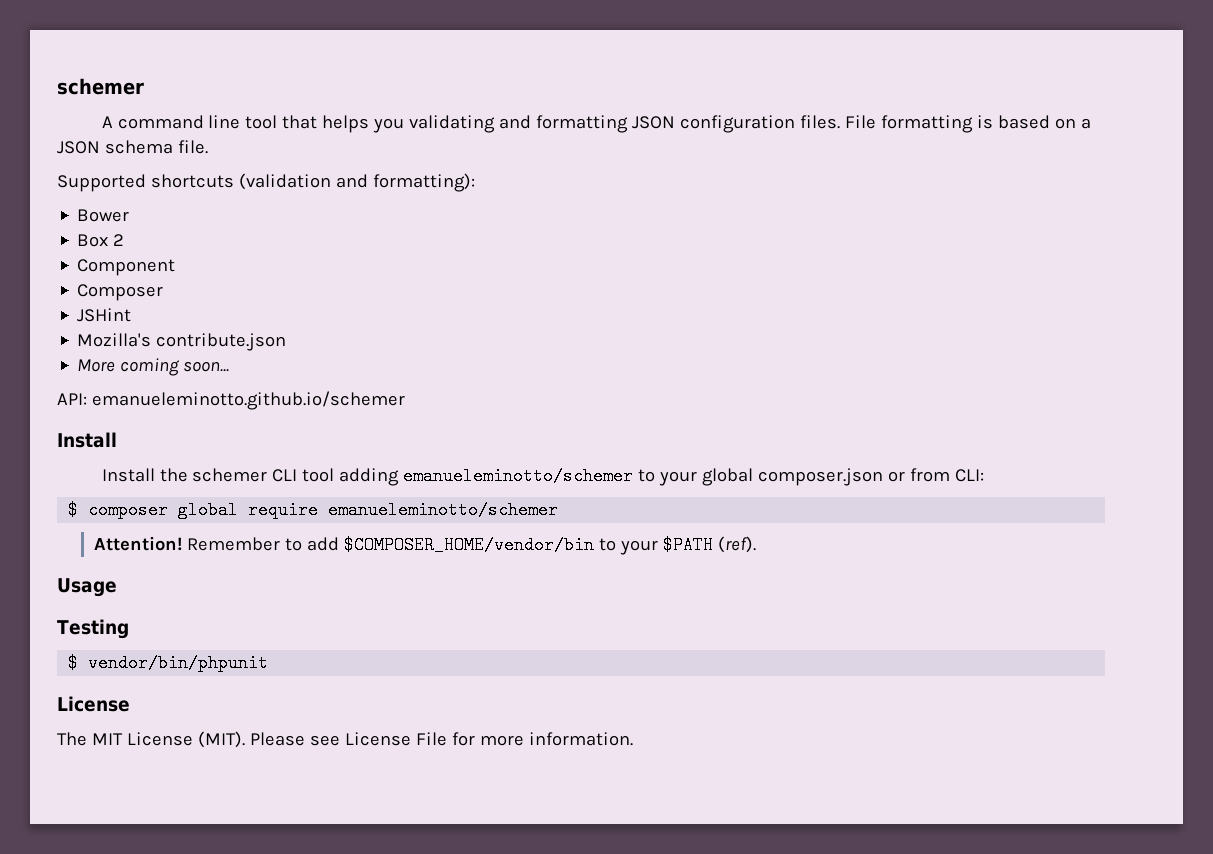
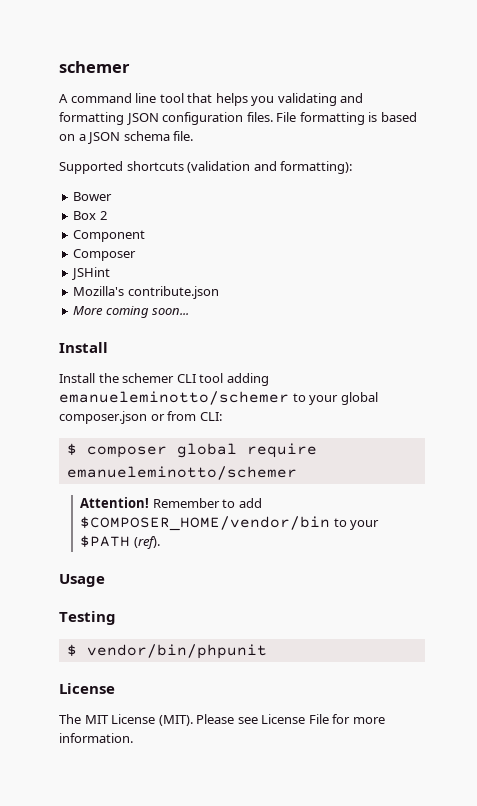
[57,391,405,410] // API: emanueleminotto.github.io/schemer -> (190, 311) none

